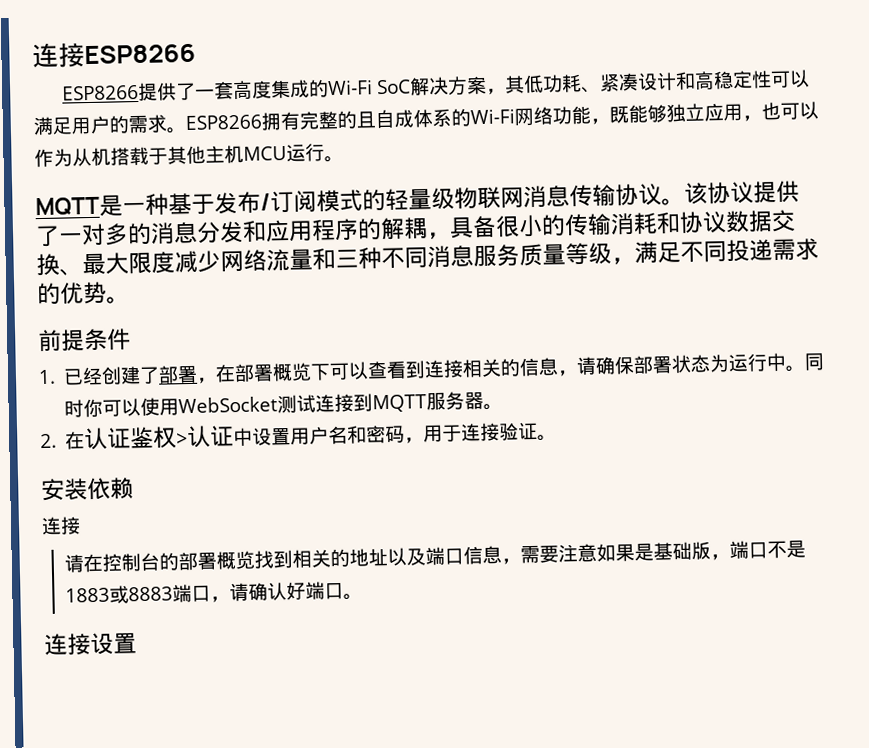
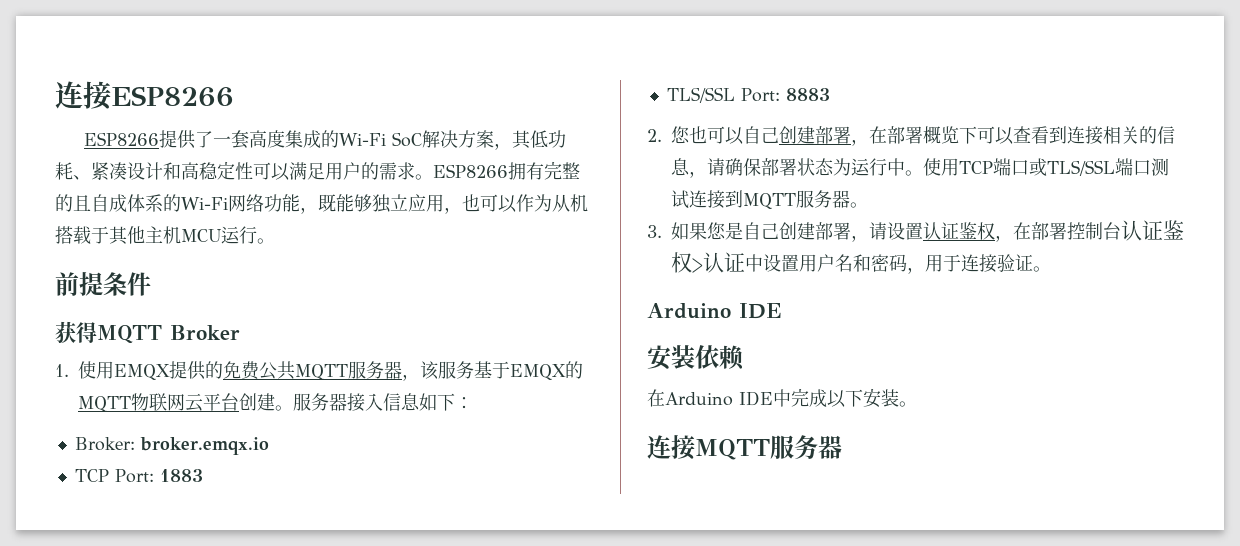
[35,180,800,217] [35,209,796,248] [36,238,819,277] [37,281,130,306] [38,328,131,353] [38,365,161,386] MQTT是一种基于发布/订阅模式的轻量级物联网消息传输协议。该协议提供了一对多的消息分发和应用程序的解耦，具备很小的传输消耗和协议数据交换、最大限度减少网络流量和三种不同消息服务质量等级，满足不同投递需求的优势。 // 前提条件 // 1.已经创建了 -> [55,272,151,296] [55,321,240,344] [55,361,583,381] [78,393,473,413] [74,437,269,455] [74,469,203,483] [666,87,830,103] [647,126,815,145] 前提条件 // 获得MQTT Broker // 1.使用EMQX提供的免费公共MQTT服务器，该服务基于EMQX的MQTT物联网云平台创建。服务器接入信息如下： // Broker: broker.emqx.io // TCP Port: 1883 // TLS/SSL Port: 8883 // 2.您也可以自己创建
[804,353,826,371] [64,396,279,418] 同时你可以使用WebSocket -> [923,158,1151,176] 使用TCP端口或TLS/SSL端口
[40,431,86,450] 2.在 -> [647,222,1121,242] 3.如果您是自己创建部署，请设置认证鉴权，在部署控制台
(558, 437) none -> [647,303,781,319] // Arduino IDE
[41,516,81,536] [63,540,806,573] [64,581,344,604] 连接 // 请在控制台的部署概览找到相关的地址以及端口信息，需要注意如果是基础版，端口不是1883或8883端口，请确认好端口 -> [647,388,899,408] 在Arduino IDE中完成以下安装
[90,632,137,656] 设置 -> [695,435,842,460] MQTT服务器

